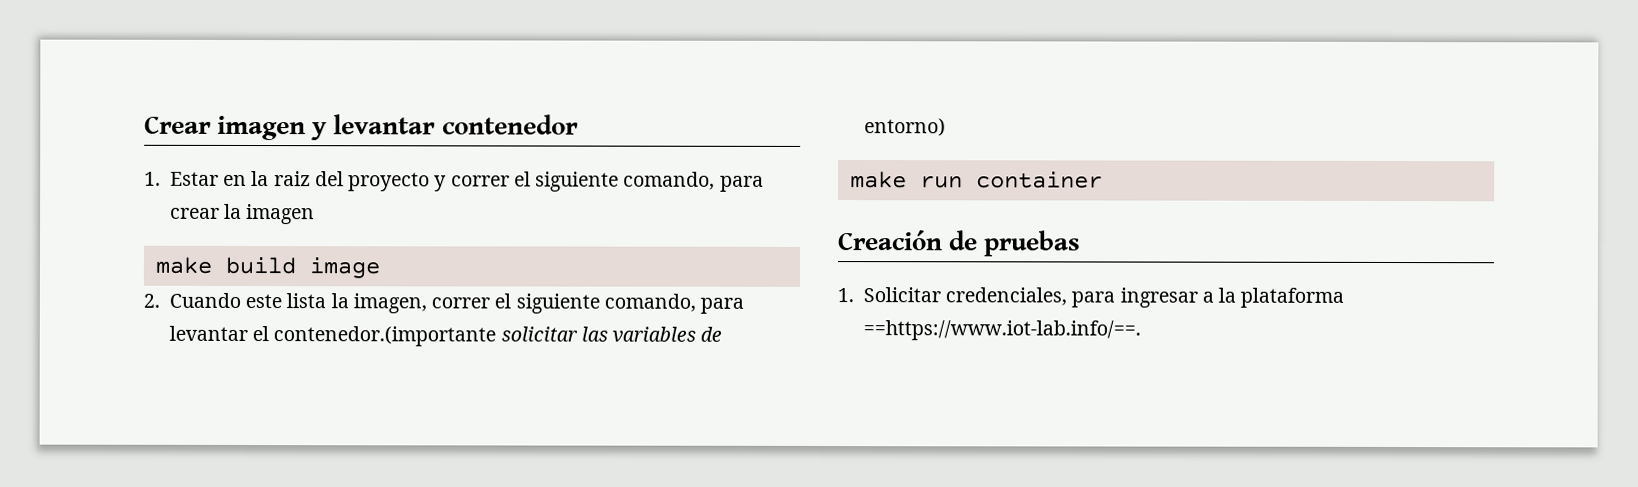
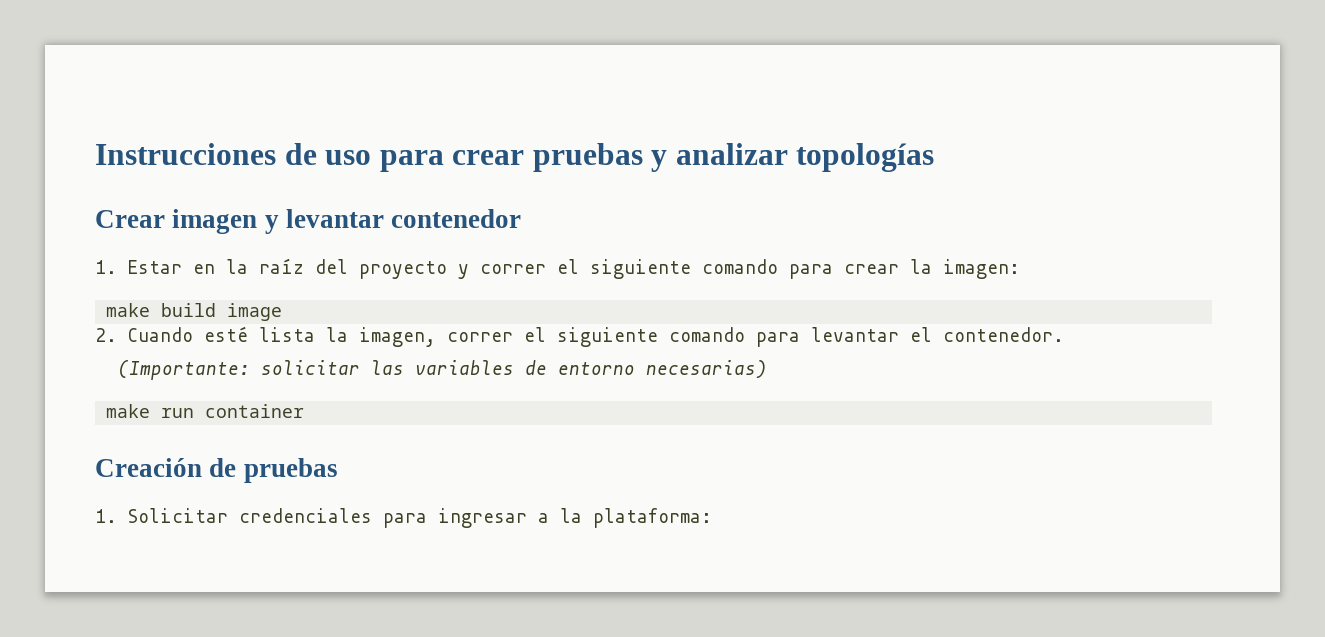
(144, 124) none -> [95,143,935,172] Instrucciones de uso para crear pruebas y analizar topologías //
[273,171,311,187] raiz -> [258,258,304,274] raíz
[623,171,716,190] comando, -> [701,259,778,274] comando
[246,203,316,225] imagen -> [942,259,1020,279] imagen:
[245,293,283,309] este -> [203,326,248,342] esté
[603,293,696,312] comando, -> [668,327,745,342] comando
[273,326,497,347] contenedor.(importante -> [942,327,1064,342] [117,360,250,380] contenedor. // (Importante:
[863,118,946,137] entorno) -> [557,360,767,378] entorno necesarias)
[945,287,1068,306] credenciales, -> [238,508,372,523] credenciales
[1240,287,1345,308] [862,320,1141,341] plataforma ==https://www.iot-lab.info/==. -> [592,508,712,528] plataforma:

